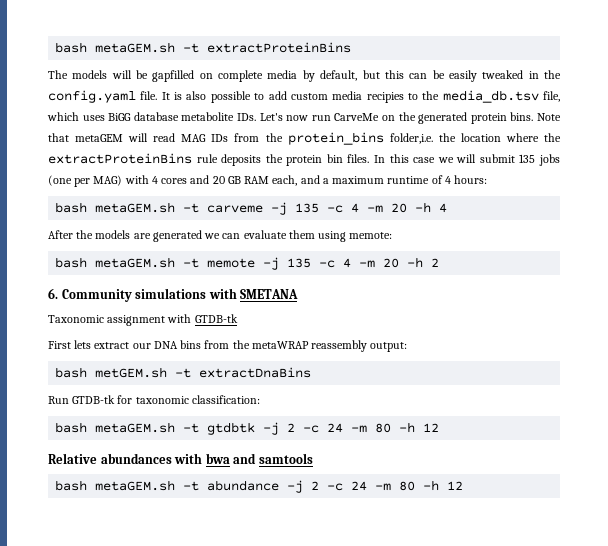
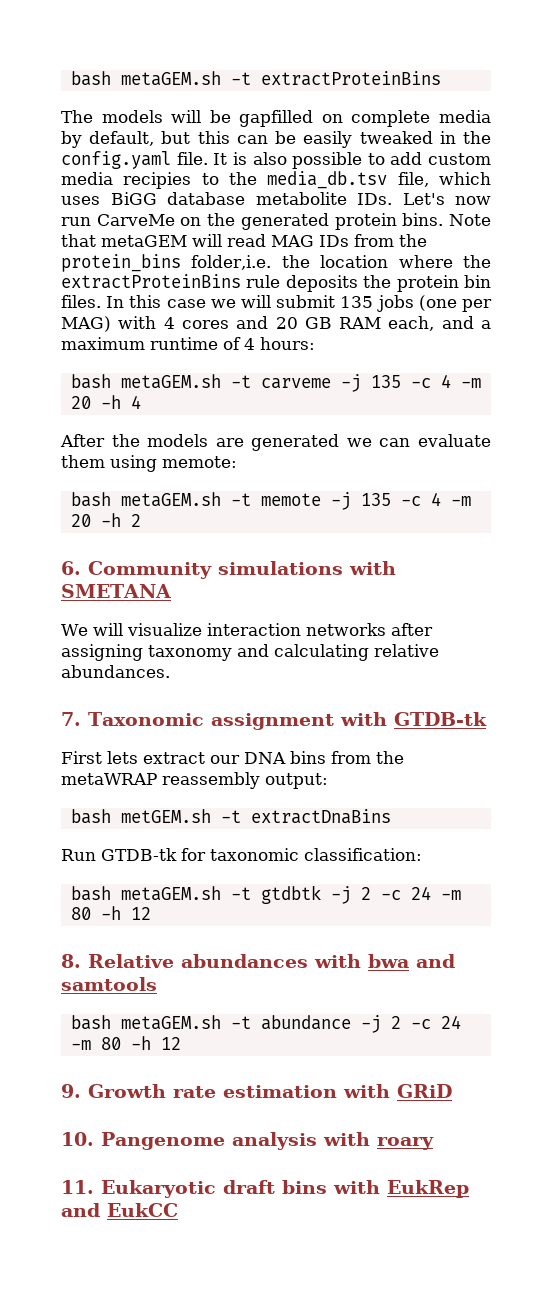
(299, 294) none -> [61,623,433,636] [61,644,439,661] [61,665,170,678] [61,712,81,726] We will visualize interaction networks after assigning taxonomy and calculating relative abundances. // 7.
(440, 427) none -> [61,954,81,968] 8.
(464, 485) none -> [61,1084,452,1098] [61,1132,434,1150] [61,1180,469,1198] [61,1203,178,1217] // 9. Growth rate estimation with GRiD // 10. Pangenome analysis with roary // 11. Eukaryotic draft bins with EukRep and EukCC

